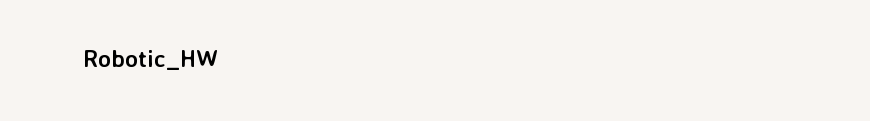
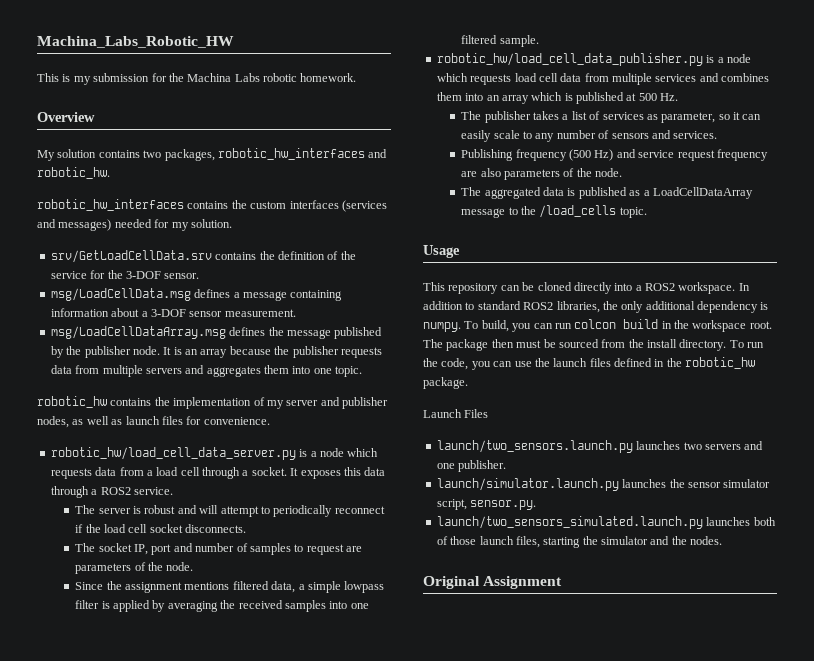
[83,50,218,70] Robotic_HW -> [37,36,234,48] [37,73,357,85] [37,112,95,122] [37,148,388,161] [37,167,110,179] [37,199,387,212] [37,219,232,231] [50,250,356,263] [50,270,200,279] [50,288,343,301] [50,308,296,317] [50,326,383,339] [50,346,382,358] [50,365,363,377] [37,396,388,409] [37,416,270,428] [50,447,379,460] [50,467,386,479] [50,486,173,498] [75,505,385,517] [75,524,247,533] [75,543,363,555] [75,562,194,574] [75,581,385,593] [75,600,369,612] [461,35,539,47] [436,53,751,66] [436,73,770,85] [436,92,679,104] [461,111,762,123] [461,130,718,142] [461,149,768,161] [461,168,623,180] [461,187,753,199] [461,205,647,218] [423,245,460,258] [423,282,750,294] [423,301,769,313] [423,319,772,332] [423,339,765,351] [423,357,756,370] [423,377,468,389] [423,409,489,418] [436,440,764,453] [436,460,507,472] [436,478,771,491] [436,499,537,510] [436,516,776,529] [436,536,723,548] [423,576,563,589] Machina_Labs_Robotic_HW // This is my submission for the Machina Labs robotic homework. // Overview // My solution contains two packages, robotic_hw_interfaces and robotic_hw. // robotic_hw_interfaces contains the custom interfaces (services and messages) needed for my solution. // srv/GetLoadCellData.srv contains the definition of the service for the 3-DOF sensor. // msg/LoadCellData.msg defines a message containing information about a 3-DOF sensor measurement. // msg/LoadCellDataArray.msg defines the message published by the publisher node. It is an array because the publisher requests data from multiple servers and aggregates them into one topic. // robotic_hw contains the implementation of my server and publisher nodes, as well as launch files for convenience. // robotic_hw/load_cell_data_server.py is a node which requests data from a load cell through a socket. It exposes this data through a ROS2 service. // The server is robust and will attempt to periodically reconnect if the load cell socket disconnects. // The socket IP, port and number of samples to request are parameters of the node. // Since the assignment mentions filtered data, a simple lowpass filter is applied by averaging the received samples into one filtered sample. // robotic_hw/load_cell_data_publisher.py is a node which requests load cell data from multiple services and combines them into an array which is published at 500 Hz. // The publisher takes a list of services as parameter, so it can easily scale to any number of sensors and services. // Publishing frequency (500 Hz) and service request frequency are also parameters of the node. // The aggregated data is published as a LoadCellDataArray message to the /load_cells topic. // Usage // This repository can be cloned directly into a ROS2 workspace. In addition to standard ROS2 libraries, the only additional dependency is numpy. To build, you can run colcon build in the workspace root. The package then must be sourced from the install directory. To run the code, you can use the launch files defined in the robotic_hw package. // Launch Files // launch/two_sensors.launch.py launches two servers and one publisher. // launch/simulator.launch.py launches the sensor simulator script, sensor.py. // launch/two_sensors_simulated.launch.py launches both of those launch files, starting the simulator and the nodes. // Original Assignment

